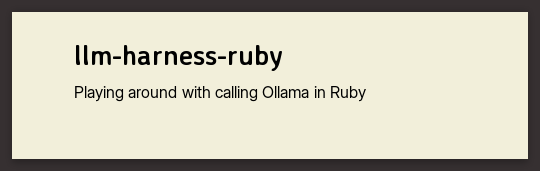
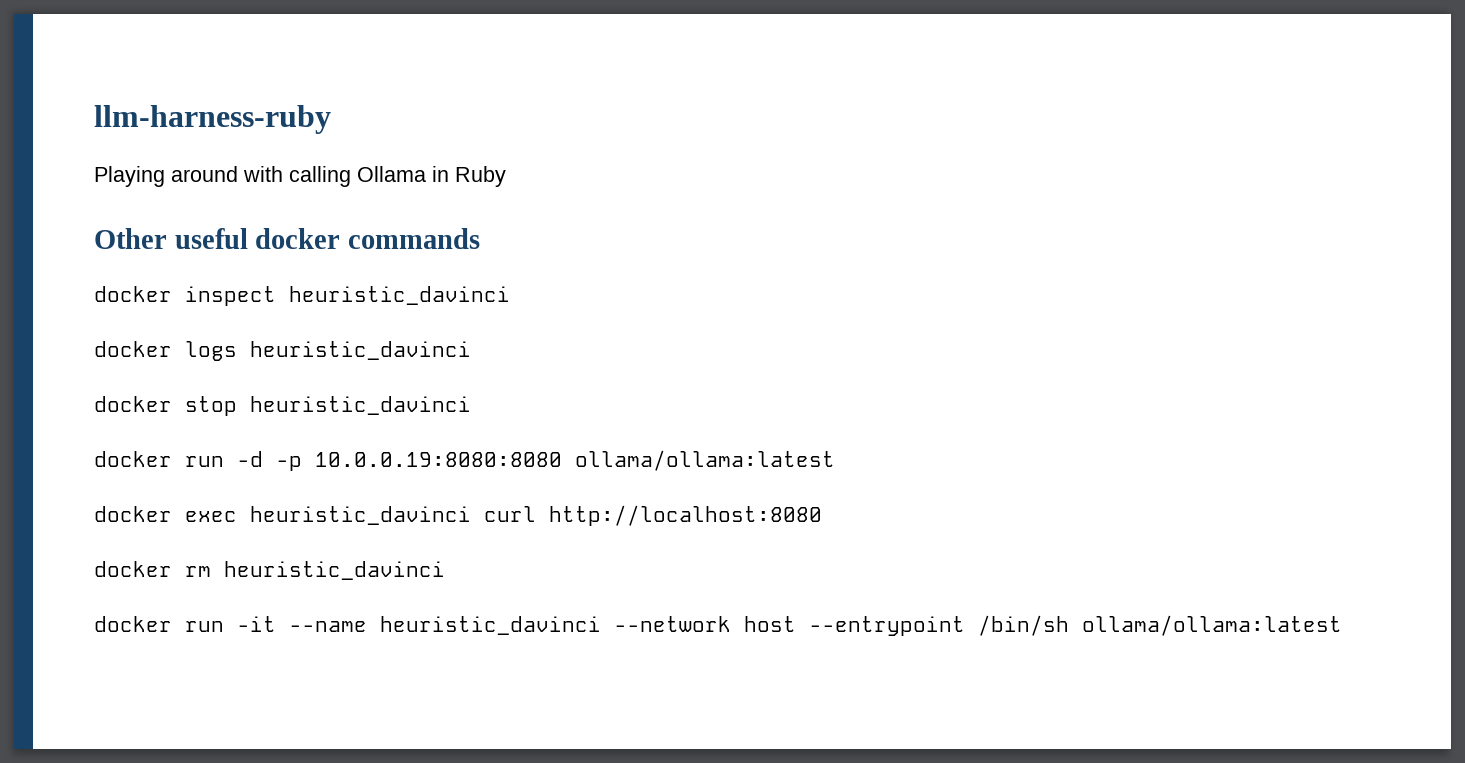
(366, 94) none -> [94,228,481,249] [94,286,510,306] [94,341,471,361] [94,396,471,416] [94,450,835,471] [94,505,822,526] [94,561,445,580] [94,615,1342,636] // Other useful docker commands // docker inspect heuristic_davinci // docker logs heuristic_davinci // docker stop heuristic_davinci // docker run -d -p 10.0.0.19:8080:8080 ollama/ollama:latest // docker exec heuristic_davinci curl http://localhost:8080 // docker rm heuristic_davinci // docker run -it --name heuristic_davinci --network host --entrypoint /bin/sh ollama/ollama:latest

